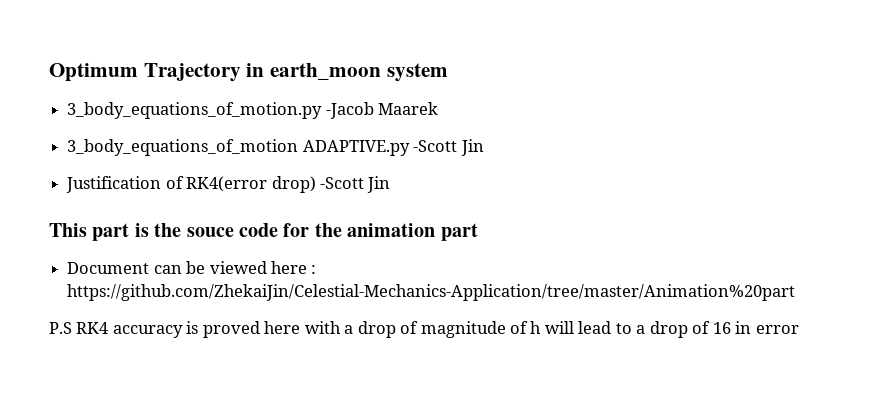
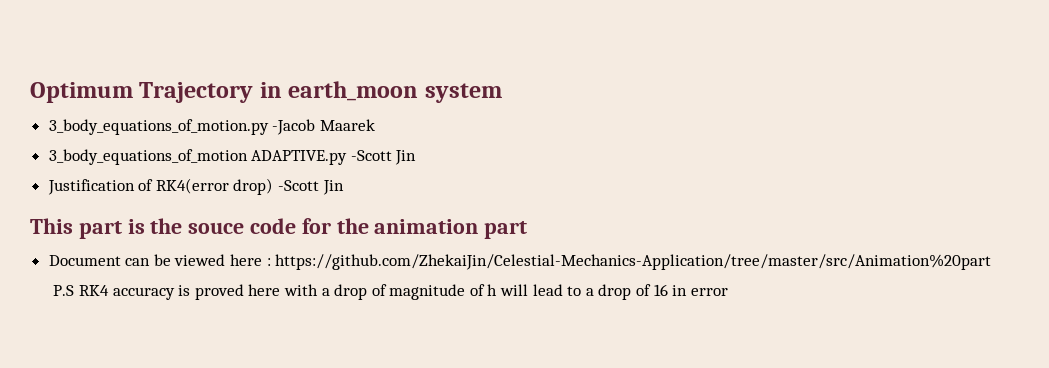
[67,284,796,301] https://github.com/ZhekaiJin/Celestial-Mechanics-Application/tree/master/Animation%20part -> [275,254,992,270] https://github.com/ZhekaiJin/Celestial-Mechanics-Application/tree/master/src/Animation%20part

